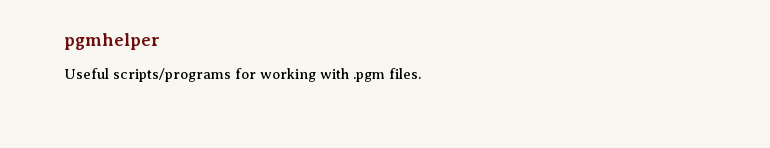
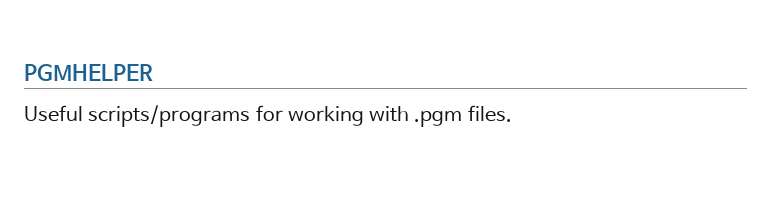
[64,33,160,50] pgmhelper -> [24,64,153,81] PGMHELPER

